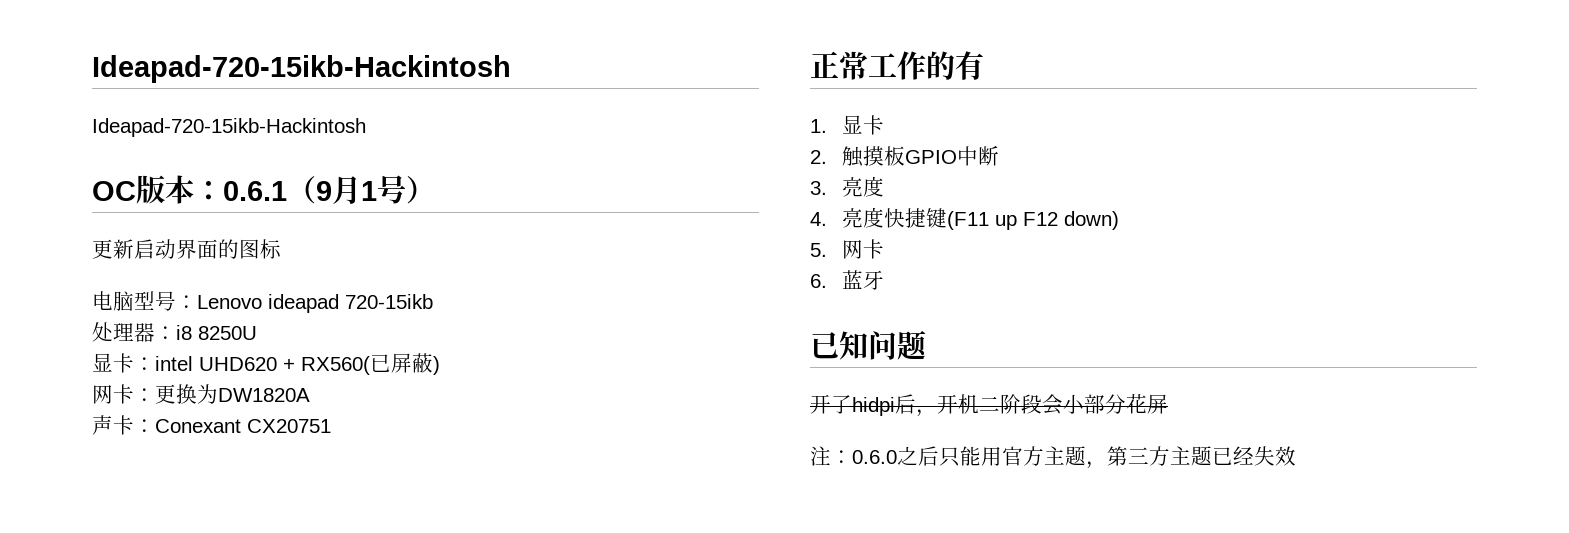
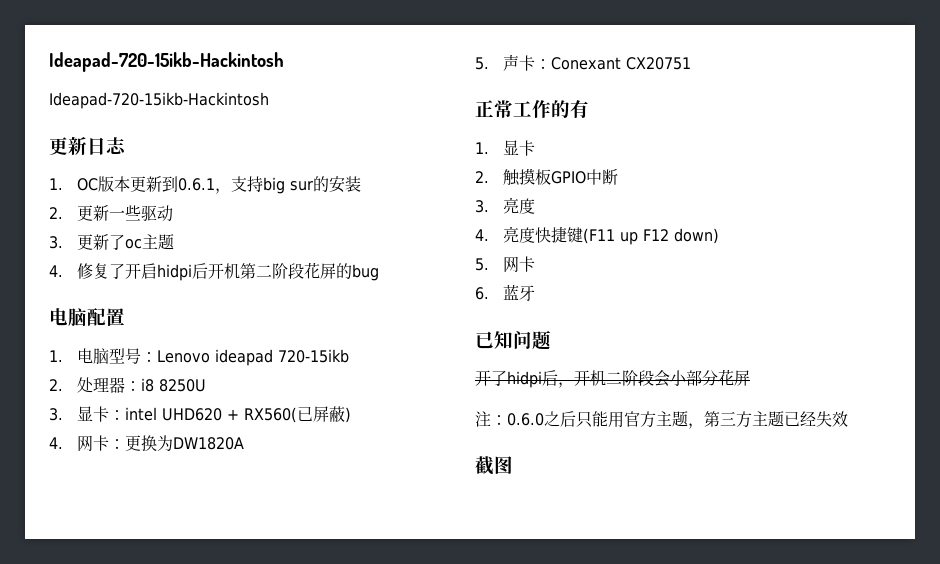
[92,175,435,204] [92,239,282,259] OC版本：0.6.1（9月1号） // 更新启动界面的图标 // -> [49,136,126,155] [49,176,361,194] [49,205,173,222] [49,234,174,250] [49,262,379,281] [49,308,125,326] [49,350,63,362] 更新日志 // 1. OC版本更新到0.6.1，支持big sur的安装 // 2.更新一些驱动 // 3.更新了oc主题 // 4.修复了开启hidpi后开机第二阶段花屏的bug // 电脑配置 // 1.
(433, 301) none -> [49,379,63,391] 2.
(257, 333) none -> [49,408,63,421] 3.
(440, 365) none -> [49,437,63,449] 4.
(310, 395) none -> [475,57,489,70] 5.
(1296, 456) none -> [475,456,513,475] // 截图

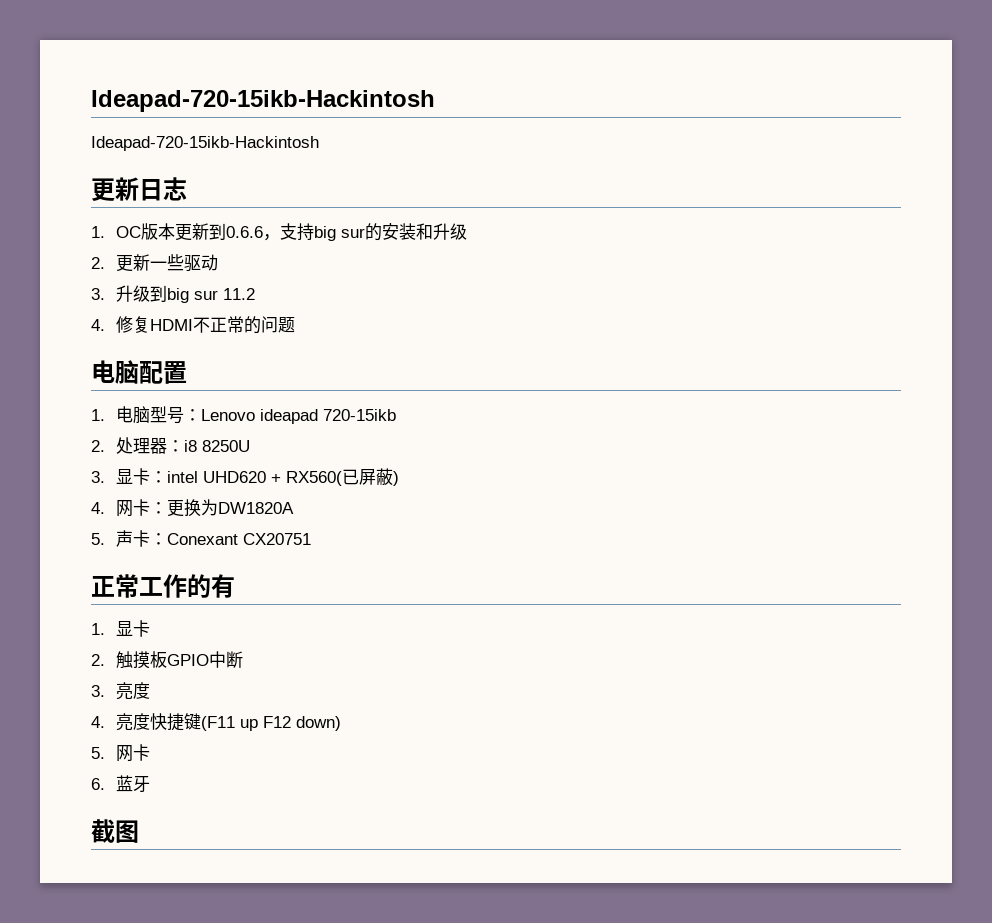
[177,178,215,191] 0.6.1 -> [226,226,264,238] 0.6.6
(361, 184) none -> [416,223,468,240] 和升级
[76,234,174,250] [49,262,379,281] 更新了oc主题 // 4.修复了开启hidpi后开机第二阶段花屏的bug -> [116,285,256,303] [91,316,296,334] 升级到big sur 11.2 // 4.修复HDMI不正常的问题
[475,330,551,350] [475,369,750,388] [475,411,848,429] // 已知问题 // 开了hidpi后，开机二阶段会小部分花屏 // 注：0.6.0之后只能用官方主题，第三方主题已经失效 -> (151, 784) none

